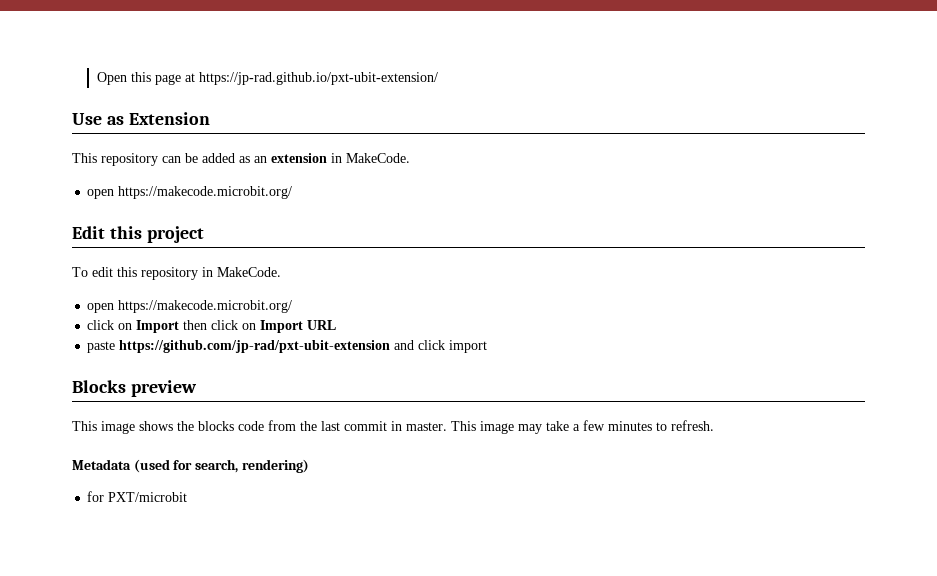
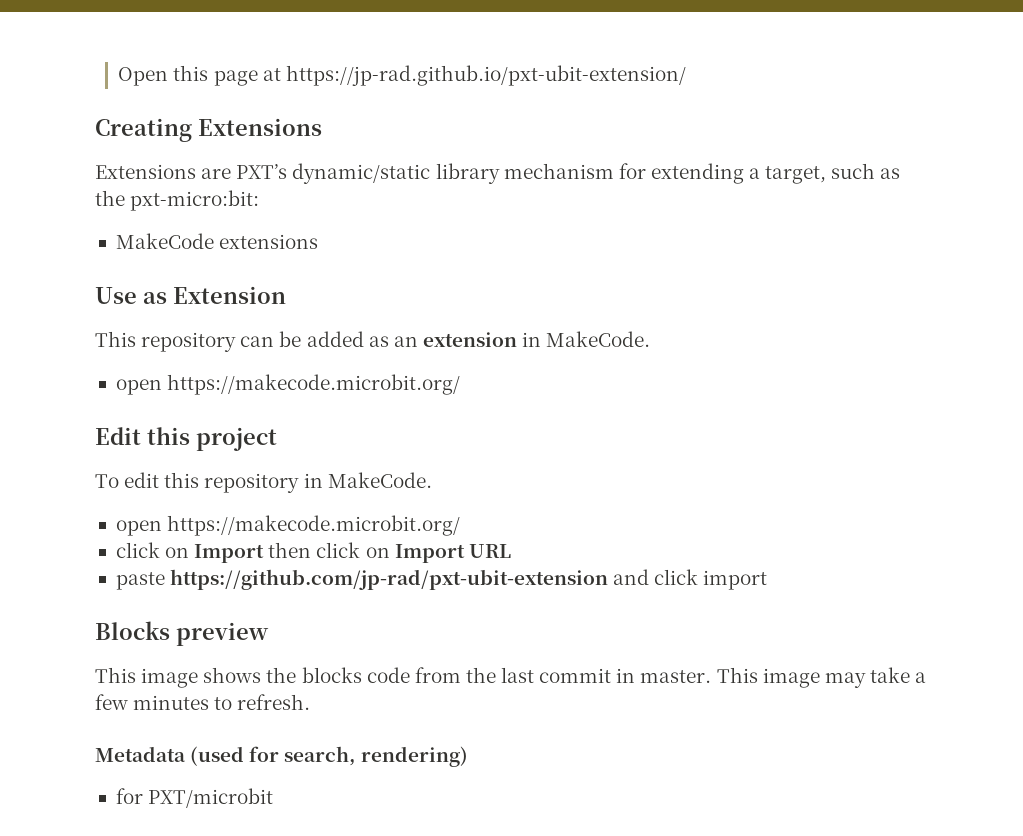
(439, 78) none -> [95,118,322,142] [95,163,901,184] [95,190,260,211] [115,233,319,249] // Creating Extensions // Extensions are PXT’s dynamic/static library mechanism for extending a target, such as the pxt-micro:bit: // MakeCode extensions

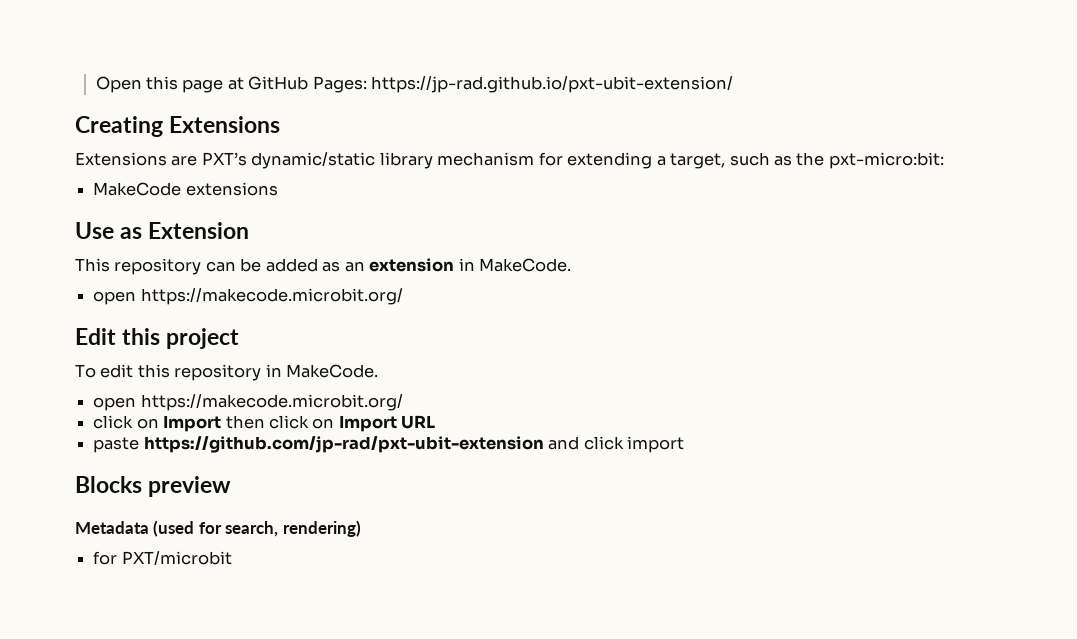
(281, 74) none -> [248,76,367,93] GitHub Pages:
[95,667,927,688] [95,694,311,710] // This image shows the blocks code from the last commit in master. This image may take a few minutes to refresh. -> (232, 486) none

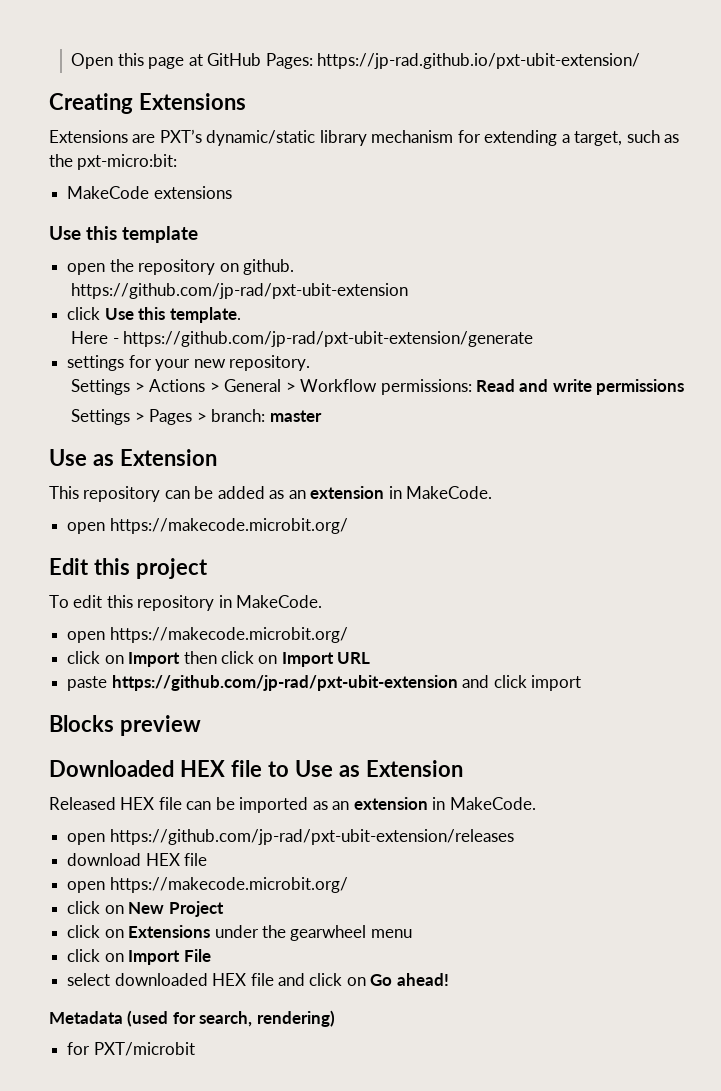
(278, 189) none -> [49,226,199,243] [67,259,294,275] [71,283,409,299] [67,307,241,323] [71,331,534,347] [67,355,310,371] [71,379,685,395] [71,409,322,425] // Use this template // open the repository on github. // https://github.com/jp-rad/pxt-ubit-extension // click Use this template. // Here - https://github.com/jp-rad/pxt-ubit-extension/generate // settings for your new repository. // Settings > Actions > General > Workflow permissions: Read and write permissions // Settings > Pages > branch: master
(232, 486) none -> [49,760,463,777] [49,797,536,813] [67,829,514,845] [67,853,208,866] [67,877,348,893] [67,901,224,917] [67,925,412,941] [67,949,211,965] [67,973,449,986] // Downloaded HEX file to Use as Extension // Released HEX file can be imported as an extension in MakeCode. // open https://github.com/jp-rad/pxt-ubit-extension/releases // download HEX file // open https://makecode.microbit.org/ // click on New Project // click on Extensions under the gearwheel menu // click on Import File // select downloaded HEX file and click on Go ahead!

